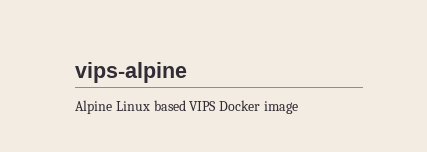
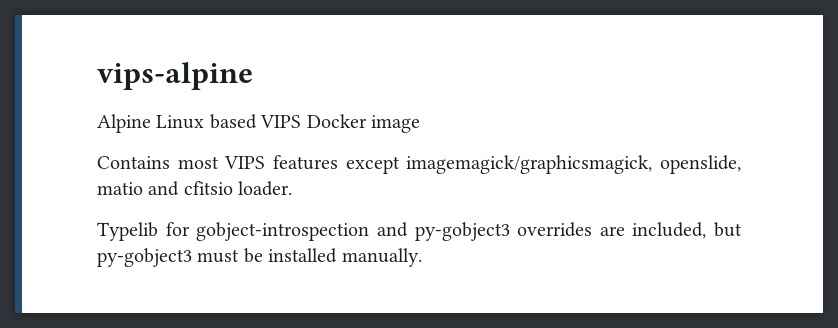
(298, 107) none -> [97,155,741,174] [97,181,293,196] [97,222,742,241] [97,248,422,267] // Contains most VIPS features except imagemagick/graphicsmagick, openslide, matio and cfitsio loader. // Typelib for gobject-introspection and py-gobject3 overrides are included, but py-gobject3 must be installed manually.

